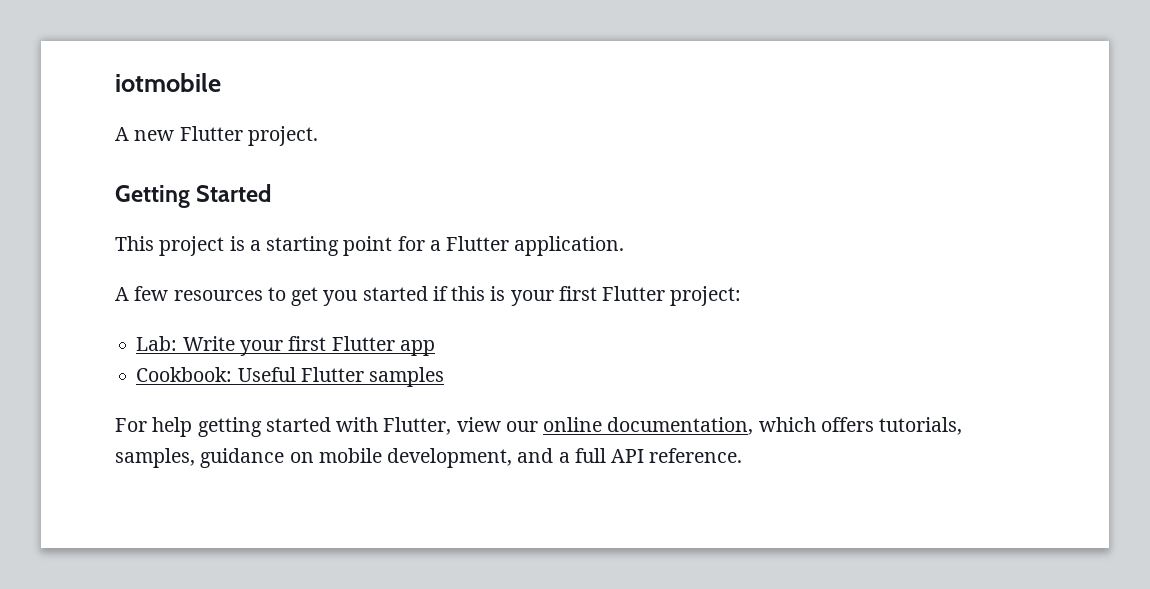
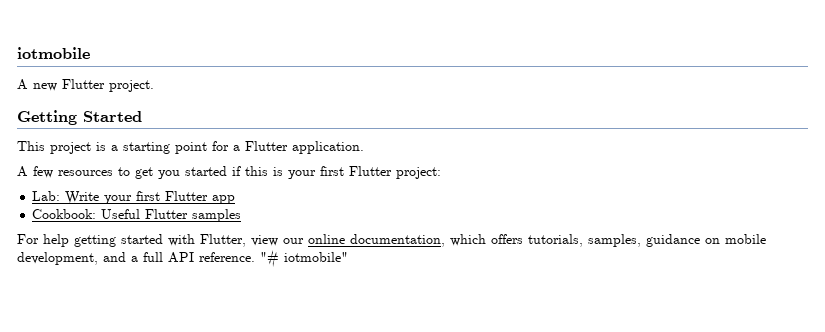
(743, 455) none -> [260,250,348,268] "# iotmobile"

